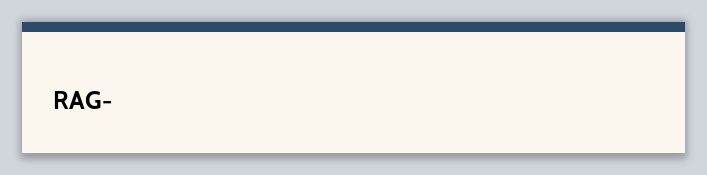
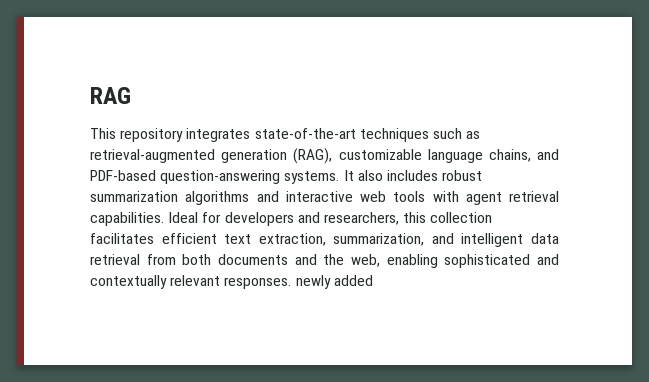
[53,91,112,109] RAG- -> [90,87,131,104] [90,128,481,142] [90,148,559,164] [90,170,483,184] [90,191,559,205] [90,212,493,226] [90,233,559,247] [90,254,559,268] [90,275,373,289] RAG // This repository integrates state-of-the-art techniques such as retrieval-augmented generation (RAG), customizable language chains, and PDF-based question-answering systems. It also includes robust summarization algorithms and interactive web tools with agent retrieval capabilities. Ideal for developers and researchers, this collection facilitates efficient text extraction, summarization, and intelligent data retrieval from both documents and the web, enabling sophisticated and contextually relevant responses. newly added

